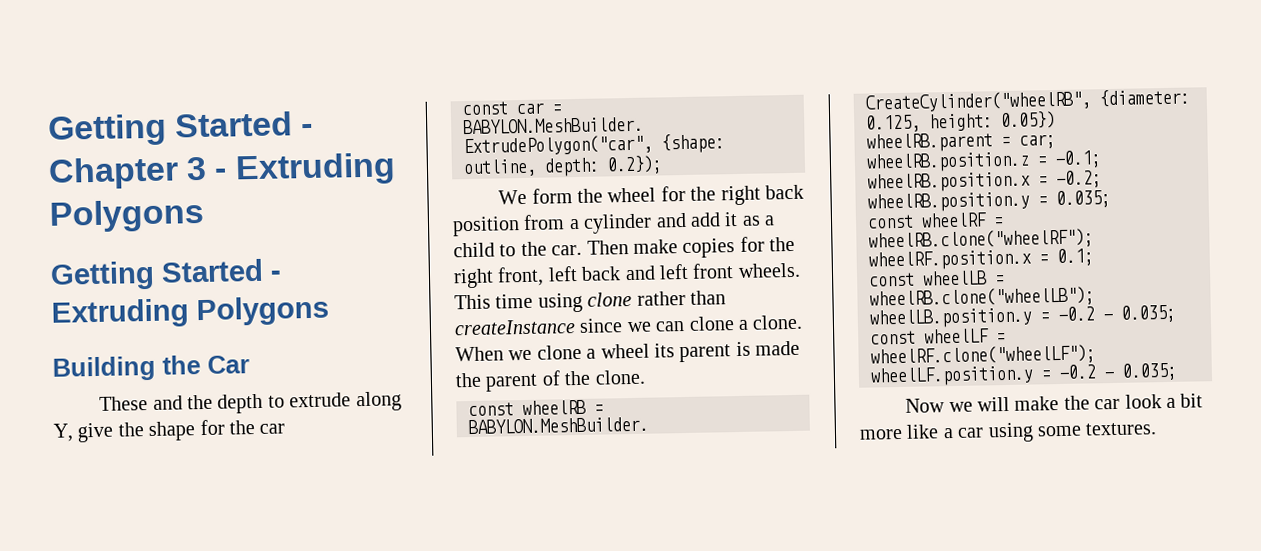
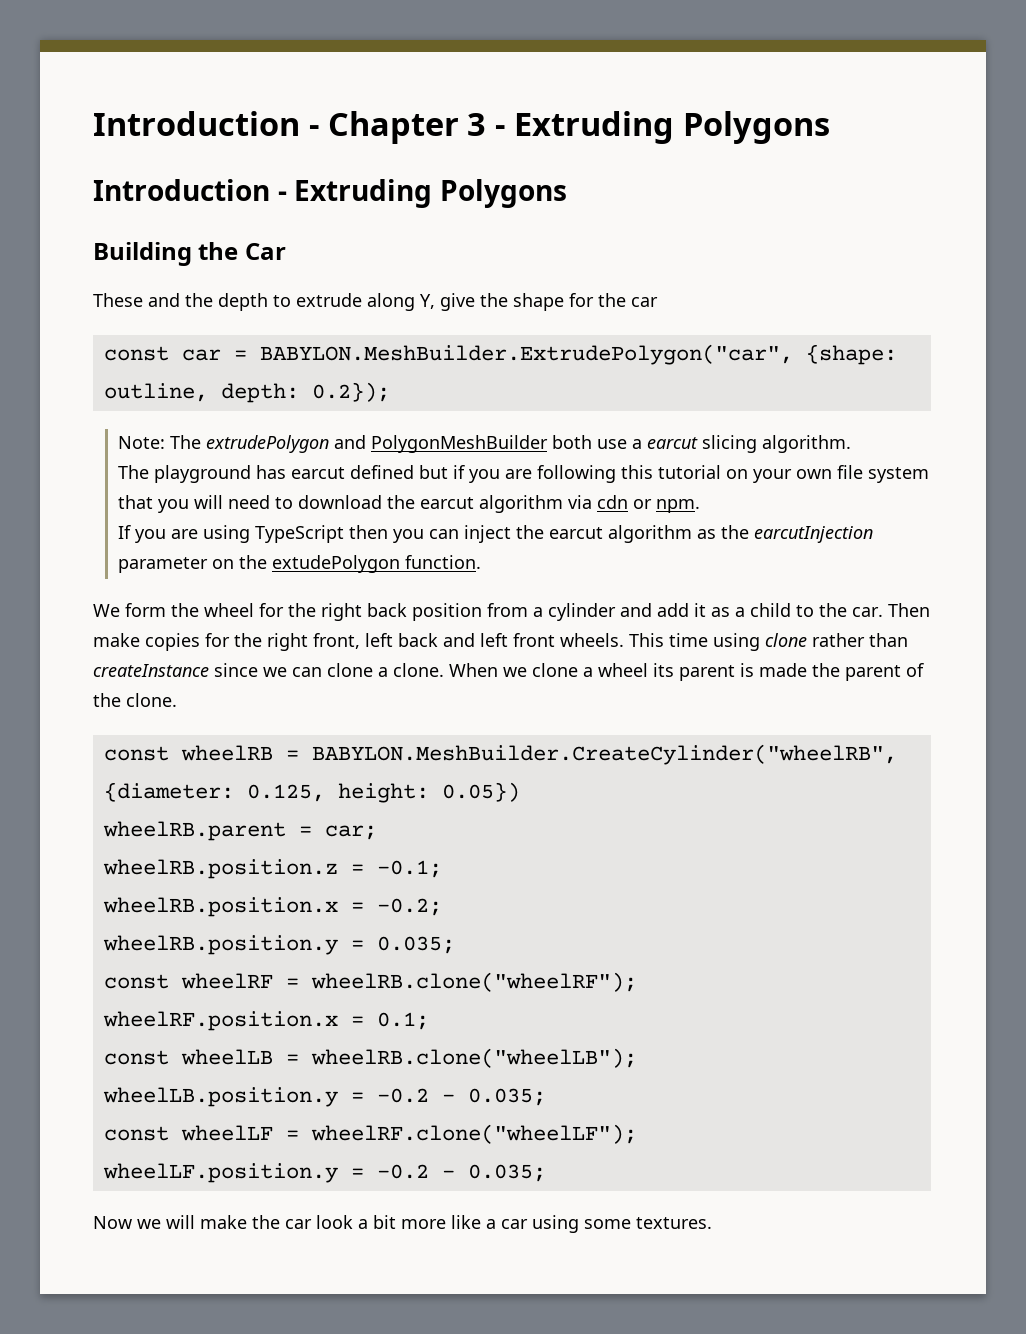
[47,111,294,147] Getting Started -> [93,111,300,136] Introduction
[50,258,264,291] Getting Started -> [93,179,270,201] Introduction
(663, 165) none -> [117,435,851,453] [117,465,929,483] [117,495,700,513] [117,525,873,543] [117,555,481,573] // Note: The extrudePolygon and PolygonMeshBuilder both use a earcut slicing algorithm. // The playground has earcut defined but if you are following this tutorial on your own file system that you will need to download the earcut algorithm via cdn or npm. // If you are using TypeScript then you can inject the earcut algorithm as the earcutInjection parameter on the extudePolygon function.

